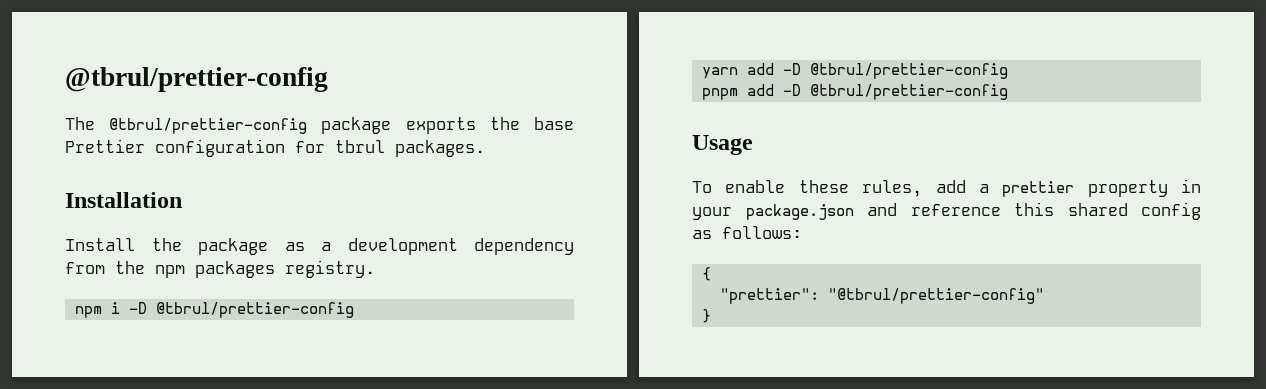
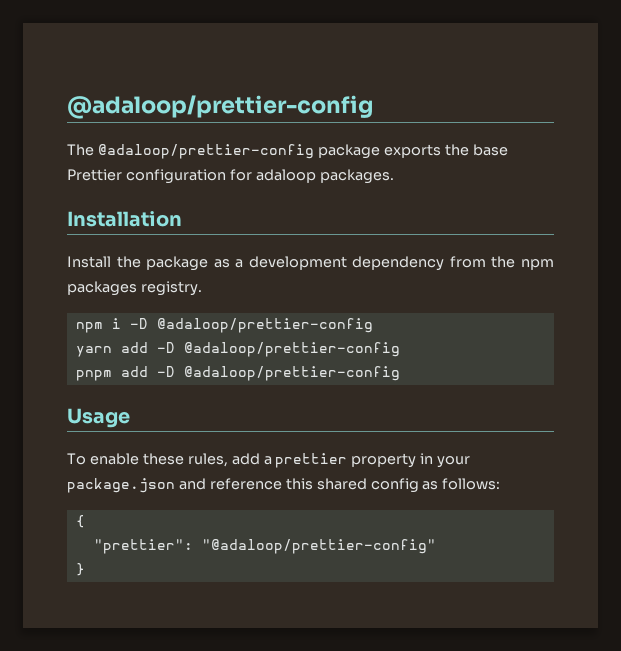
[65,67,328,92] @tbrul/prettier-config -> [67,95,373,119] @adaloop/prettier-config
[109,118,308,134] @tbrul/prettier-config -> [97,144,314,159] @adaloop/prettier-config
[335,140,385,153] tbrul -> [255,169,316,183] adaloop
[155,302,354,318] @tbrul/prettier-config -> [156,318,373,333] @adaloop/prettier-config
[809,63,1008,79] @tbrul/prettier-config -> [183,342,400,357] @adaloop/prettier-config
[809,84,1008,100] @tbrul/prettier-config -> [183,366,400,381] @adaloop/prettier-config
[827,288,1044,304] "@tbrul/prettier-config" -> [201,539,436,554] "@adaloop/prettier-config"

